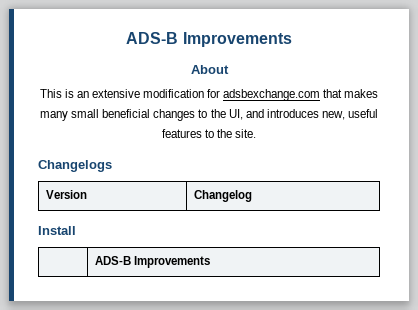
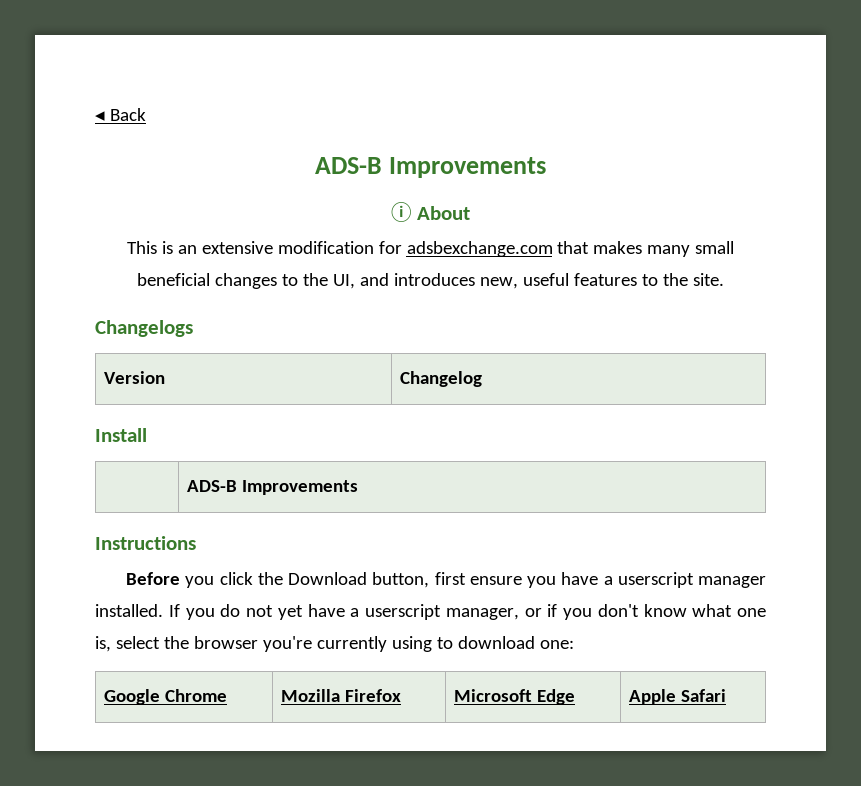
[126,32,292,47] ADS-B Improvements // -> [95,108,146,121] [314,157,547,178] [390,202,412,222] ◂ Back // ADS-B Improvements // ⓘ
(211, 262) none -> [95,536,196,550] [126,572,766,588] [95,604,766,620] [95,636,574,652] [103,689,227,705] [280,689,401,702] [453,689,575,705] [628,689,726,705] // Instructions // Before you click the Download button, first ensure you have a userscript manager installed. If you do not yet have a userscript manager, or if you don't know what one is, select the browser you're currently using to download one: // Google Chrome | Mozilla Firefox | Microsoft Edge | Apple Safari

